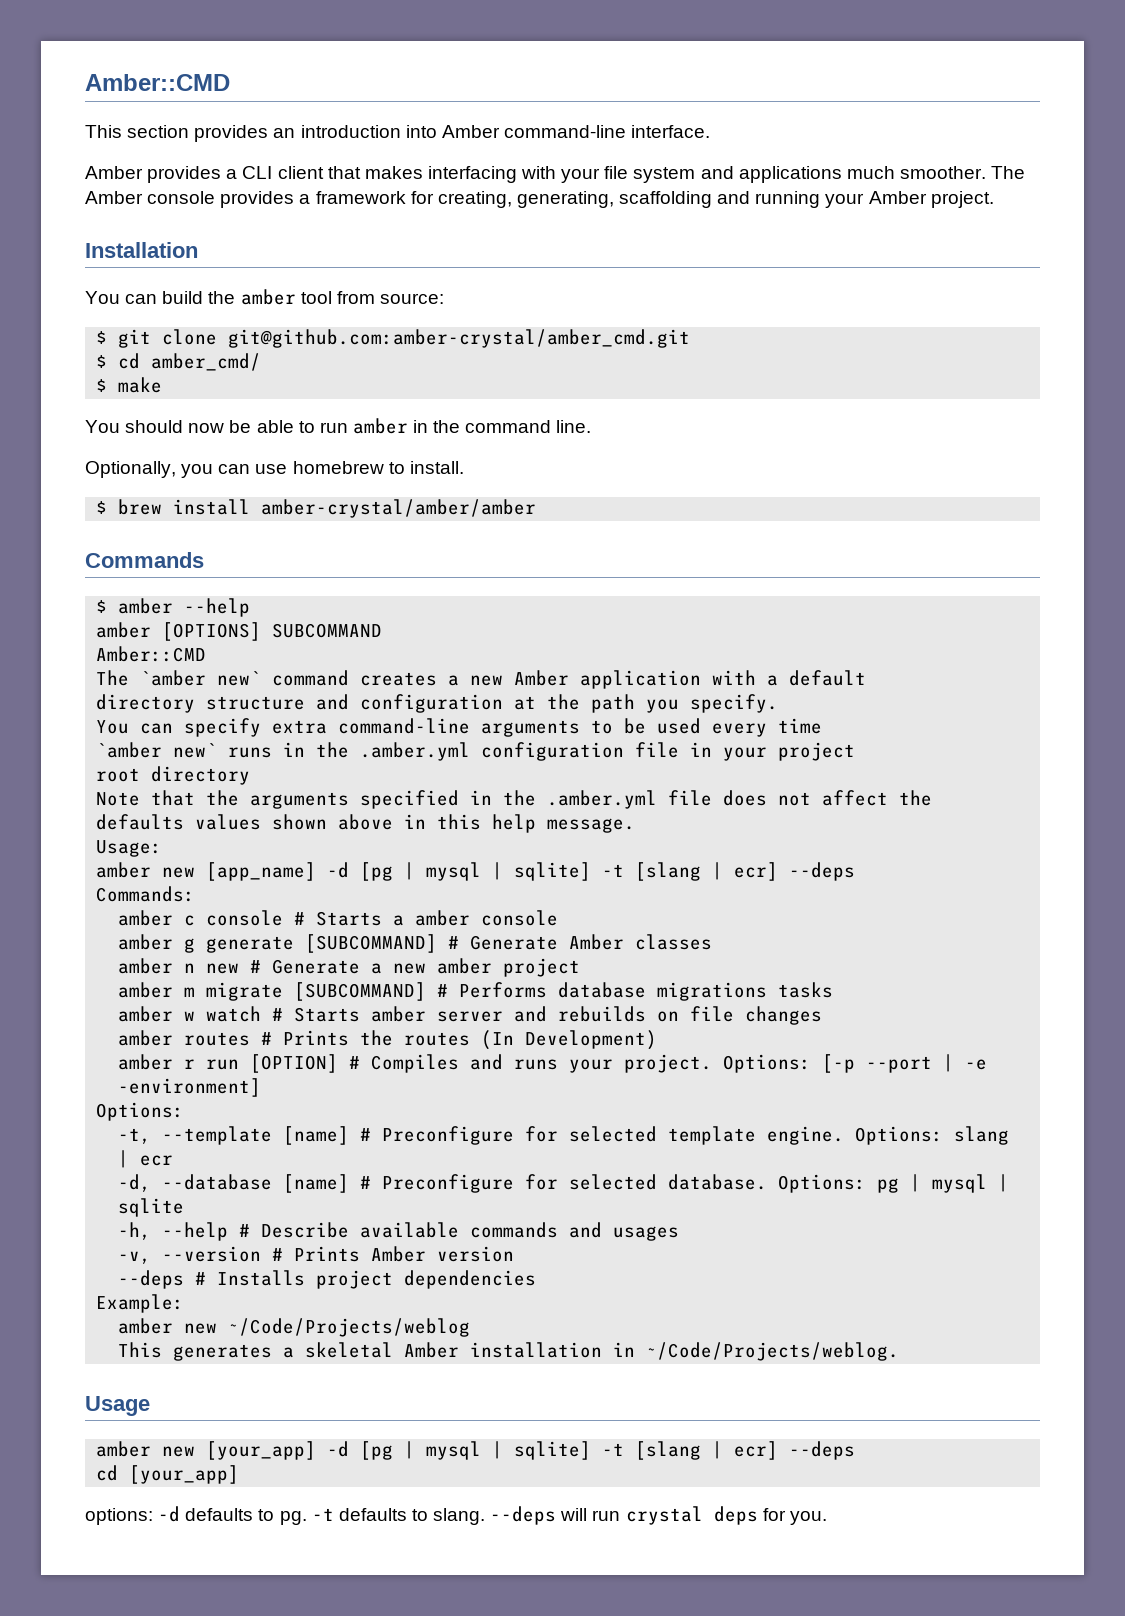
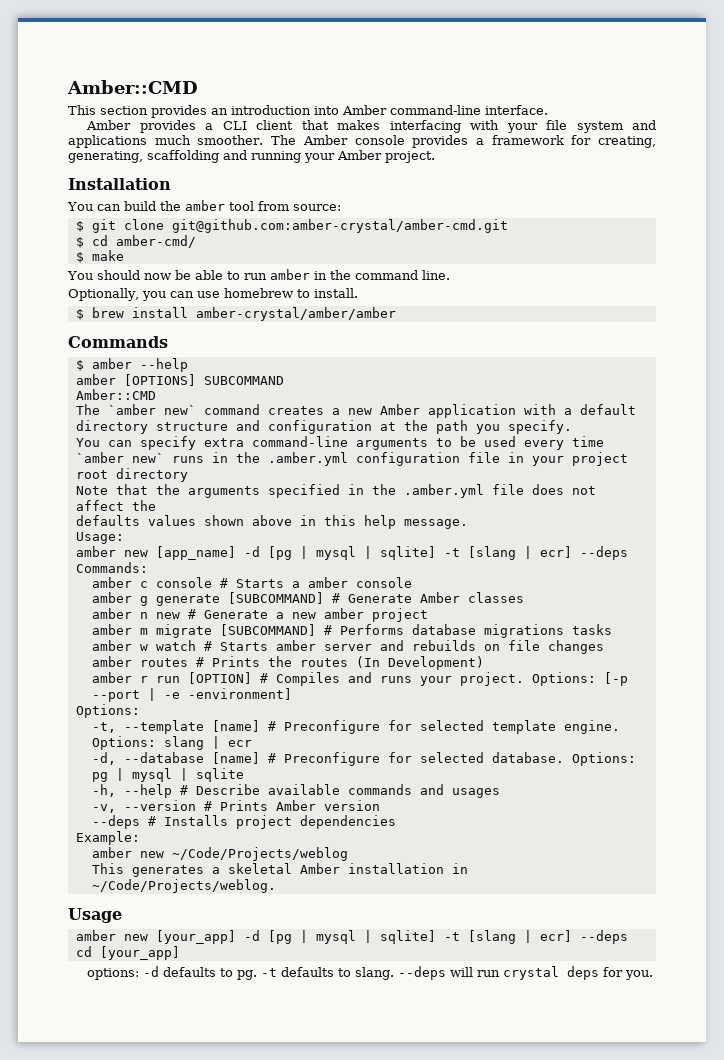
[228,329,691,348] git@github.com:amber-crystal/amber_cmd.git -> [171,219,508,233] git@github.com:amber-crystal/amber-cmd.git
[151,353,262,371] amber_cmd/ -> [115,235,196,248] amber-cmd/

